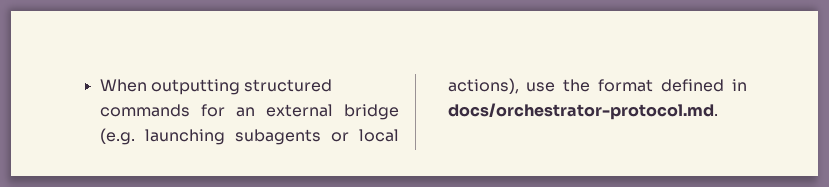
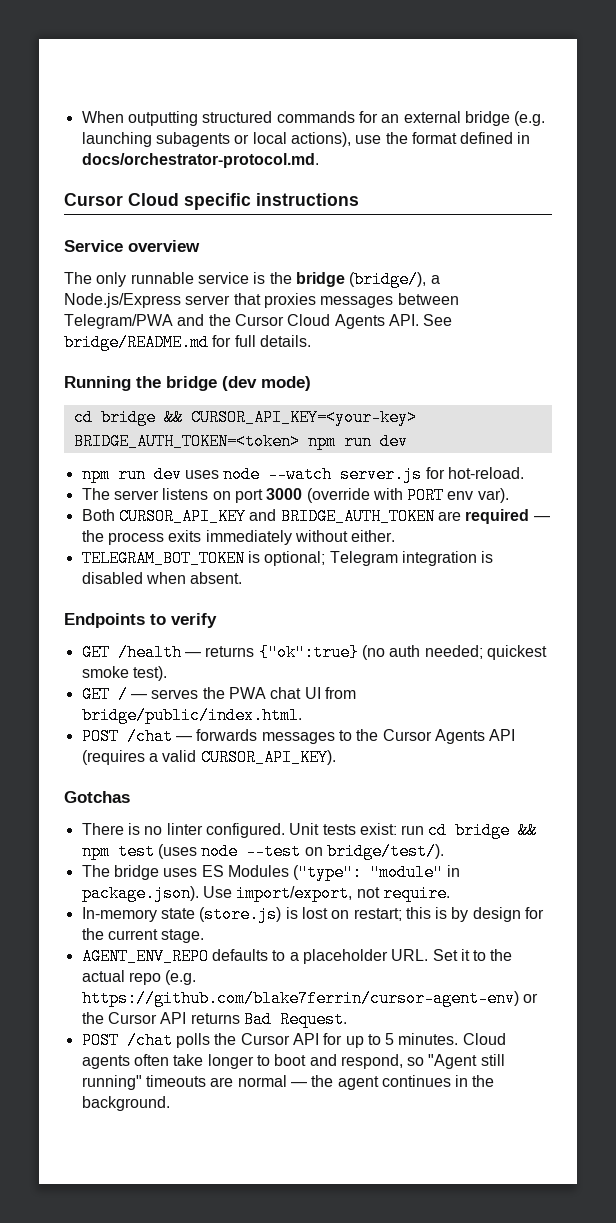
(718, 111) none -> [64,193,359,210] [64,240,200,252] [64,271,440,288] [64,293,459,308] [64,314,453,329] [64,334,311,351] [64,376,311,391] [73,409,417,426] [73,433,408,450] [81,466,524,483] [81,487,509,504] [81,508,550,525] [81,530,396,545] [81,550,494,567] [81,572,243,584] [64,613,217,628] [81,644,547,661] [81,666,167,681] [81,686,356,703] [81,707,302,724] [81,728,516,745] [81,749,336,766] [64,791,130,803] [81,822,538,839] [81,843,444,860] [81,864,460,881] [81,885,450,902] [81,906,545,923] [81,928,205,943] [81,948,513,965] [81,970,197,985] [81,990,538,1007] [81,1011,347,1028] [81,1032,506,1049] [81,1054,505,1069] [81,1075,495,1090] [81,1096,170,1111] // Cursor Cloud specific instructions // Service overview // The only runnable service is the bridge (bridge/), a Node.js/Express server that proxies messages between Telegram/PWA and the Cursor Cloud Agents API. See bridge/README.md for full details. // Running the bridge (dev mode) // cd bridge && CURSOR_API_KEY=<your-key> BRIDGE_AUTH_TOKEN=<token> npm run dev // npm run dev uses node --watch server.js for hot-reload. // The server listens on port 3000 (override with PORT env var). // Both CURSOR_API_KEY and BRIDGE_AUTH_TOKEN are required — the process exits immediately without either. // TELEGRAM_BOT_TOKEN is optional; Telegram integration is disabled when absent. // Endpoints to verify // GET /health — returns {"ok":true} (no auth needed; quickest smoke test). // GET / — serves the PWA chat UI from bridge/public/index.html. // POST /chat — forwards messages to the Cursor Agents API (requires a valid CURSOR_API_KEY). // Gotchas // There is no linter configured. Unit tests exist: run cd bridge && npm test (uses node --test on bridge/test/). // The bridge uses ES Modules ("type": "module" in package.json). Use import/export, not require. // In-memory state (store.js) is lost on restart; this is by design for the current stage. // AGENT_ENV_REPO defaults to a placeholder URL. Set it to the actual repo (e.g. https://github.com/blake7ferrin/cursor-agent-env) or the Cursor API returns Bad Request. // POST /chat polls the Cursor API for up to 5 minutes. Cloud agents often take longer to boot and respond, so "Agent still running" timeouts are normal — the agent continues in the background.

